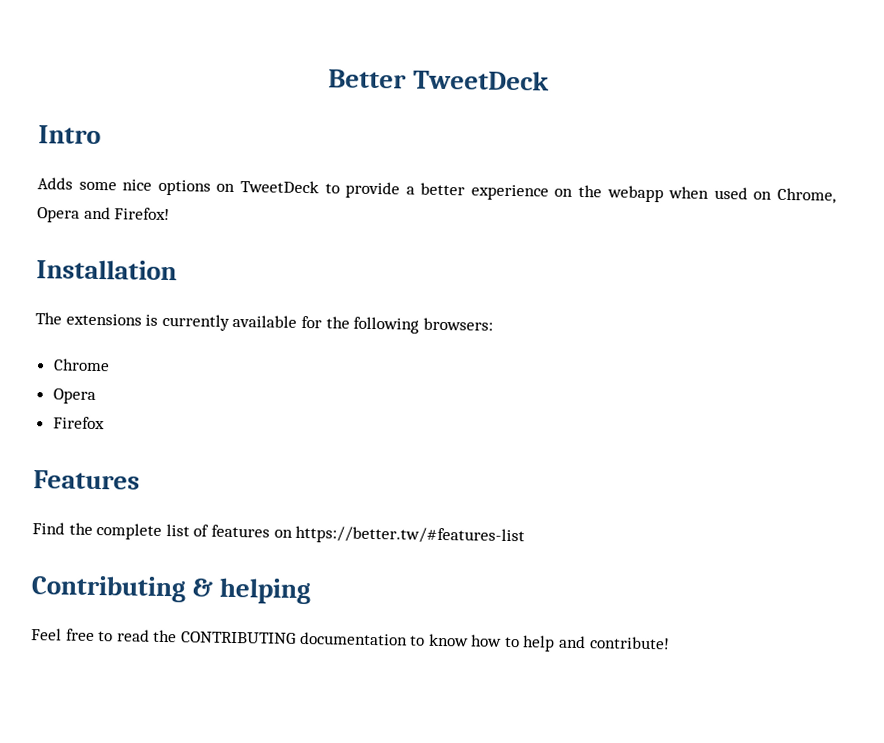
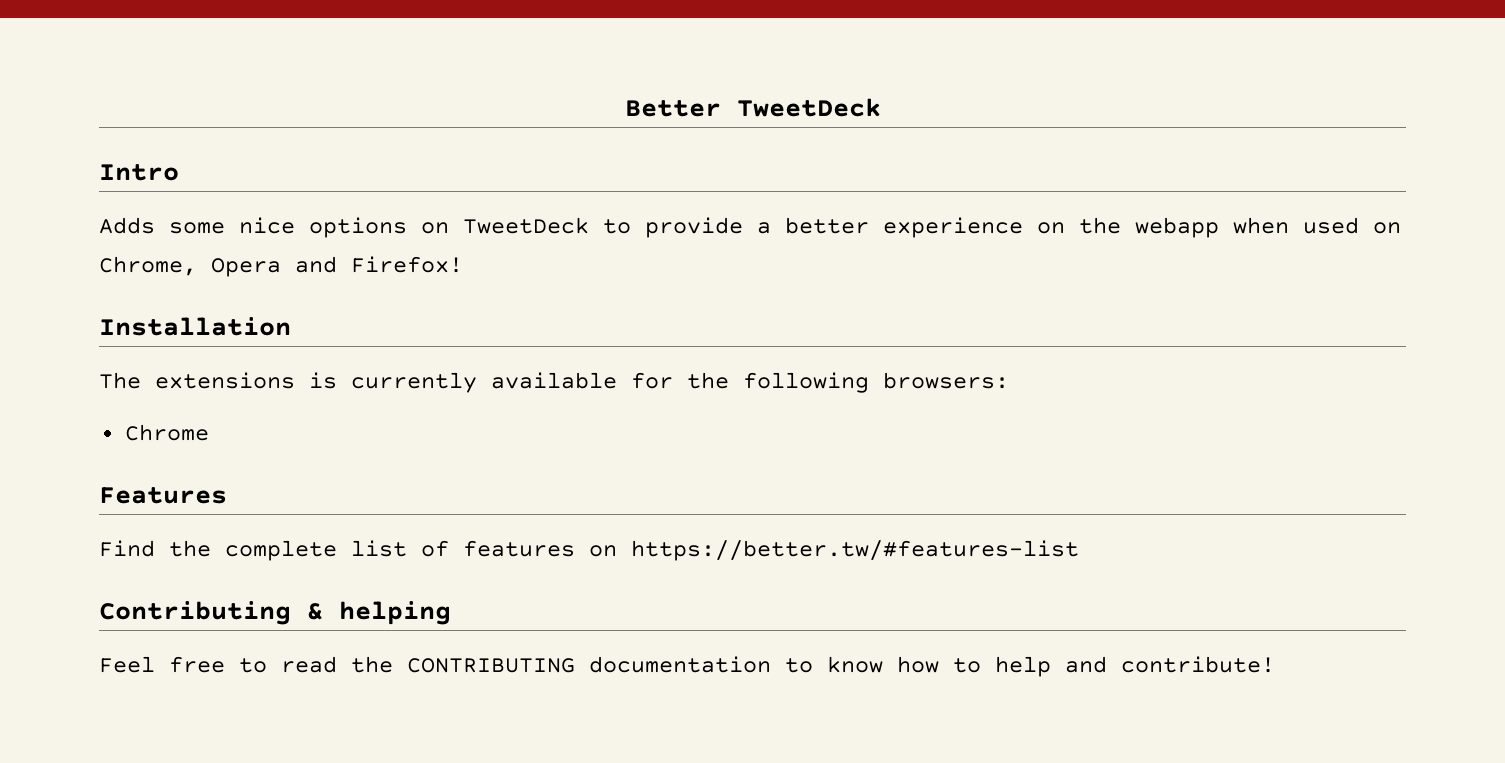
[52,388,96,404] [52,416,105,430] // Opera // Firefox -> (209, 432) none

